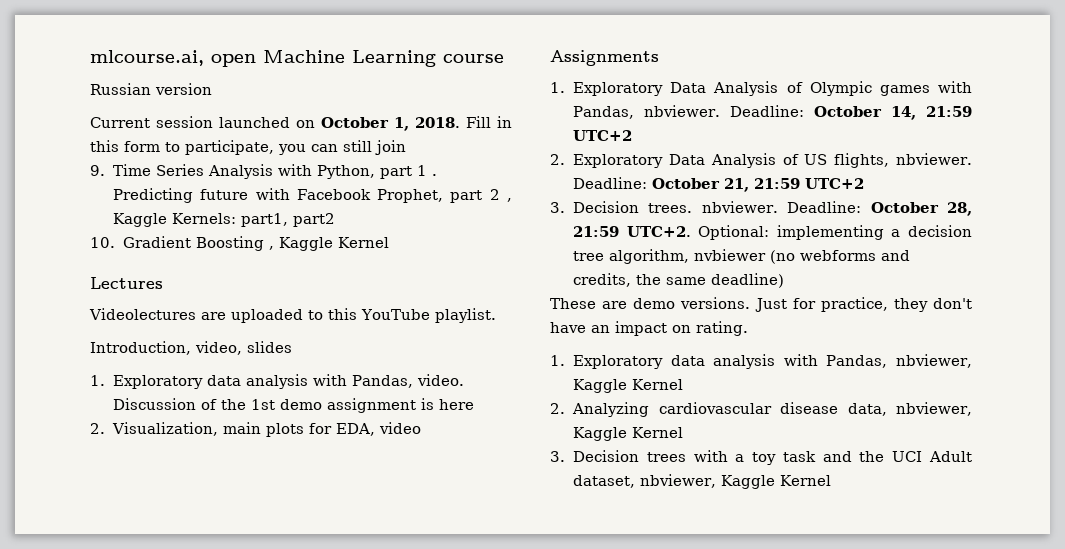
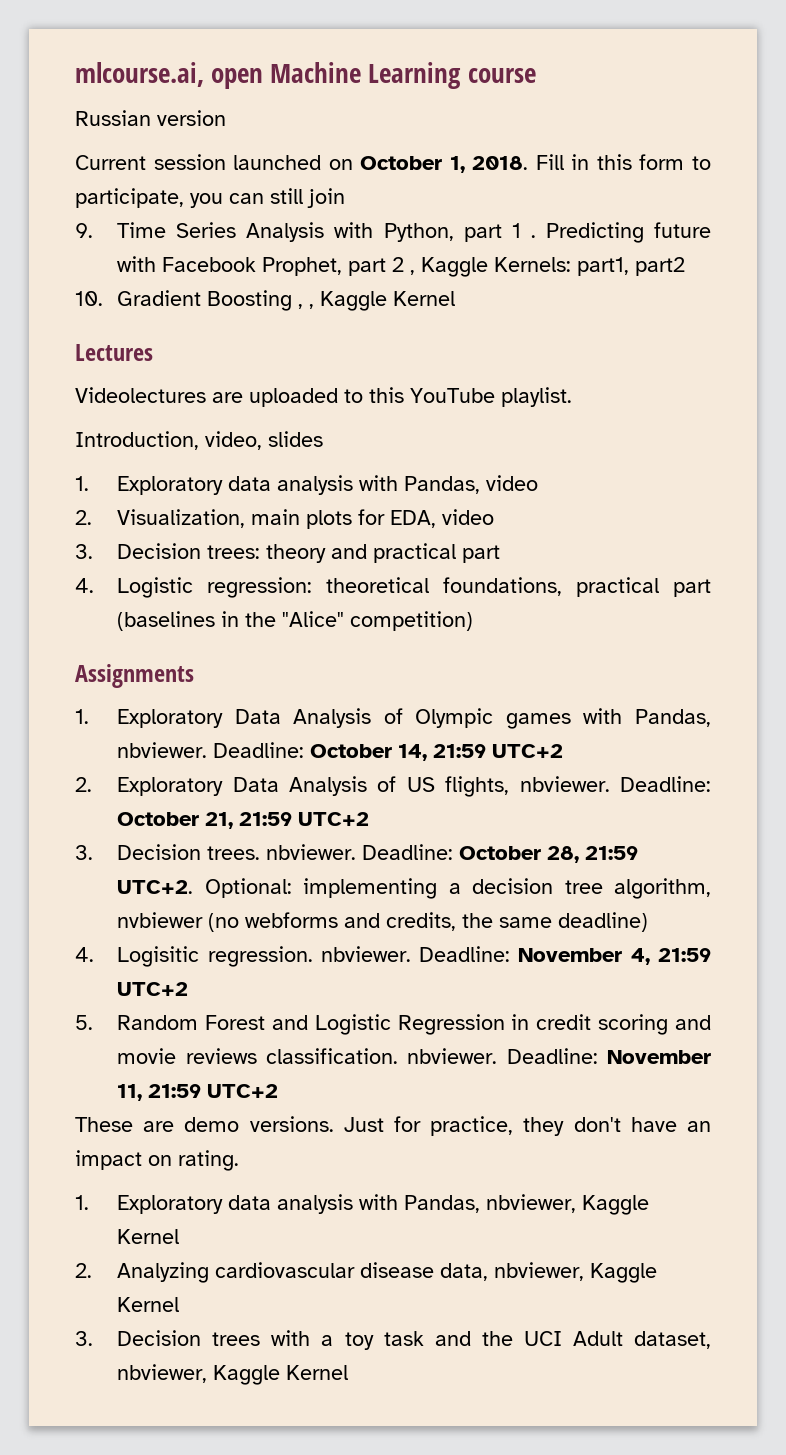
(274, 248) none -> [309,304,315,309] ,
[417,374,465,386] [113,398,475,413] video. Discussion of the 1st demo assignment is here -> [486,475,539,491] video
(422, 428) none -> [75,543,501,563] [75,577,711,598] [117,611,474,631] // 3. Decision trees: theory and practical part // 4. Logistic regression: theoretical foundations, practical part (baselines in the "Alice" competition)
(785, 280) none -> [75,946,711,967] [117,982,189,996] [75,1014,711,1035] [117,1048,711,1064] [117,1084,279,1101] // 4. Logisitic regression. nbviewer. Deadline: November 4, 21:59 UTC+2 // 5. Random Forest and Logistic Regression in credit scoring and movie reviews classification. nbviewer. Deadline: November 11, 21:59 UTC+2

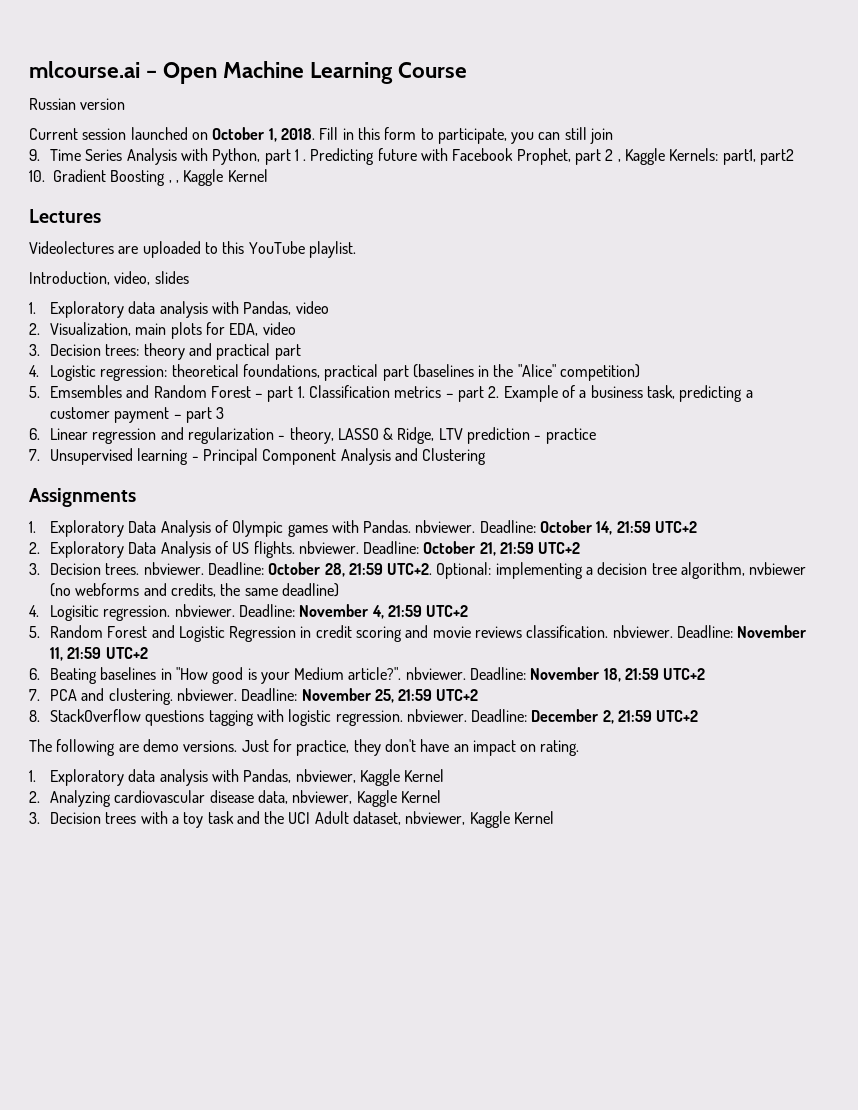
[75,62,264,89] mlcourse.ai, open -> [29,61,218,84] mlcourse.ai – Open
[467,68,536,83] course -> [398,62,468,78] Course
(474, 621) none -> [29,385,753,402] [49,407,225,423] [29,427,596,444] [29,448,487,465] // 5. Emsembles and Random Forest – part 1. Classification metrics – part 2. Example of a business task, predicting a customer payment – part 3 // 6. Linear regression and regularization - theory, LASSO & Ridge, LTV prediction - practice // 7. Unsupervised learning - Principal Component Analysis and Clustering
[635,709,711,727] Pandas, -> [363,520,412,533] Pandas.
[445,776,510,797] flights, -> [253,541,295,558] flights.
[75,1117,133,1132] These -> [29,667,706,684] [29,688,479,705] [29,709,699,726] [29,739,116,756] 6. Beating baselines in "How good is your Medium article?". nbviewer. Deadline: November 18, 21:59 UTC+2 // 7. PCA and clustering. nbviewer. Deadline: November 25, 21:59 UTC+2 // 8. StackOverflow questions tagging with logistic regression. nbviewer. Deadline: December 2, 21:59 UTC+2 // The following

